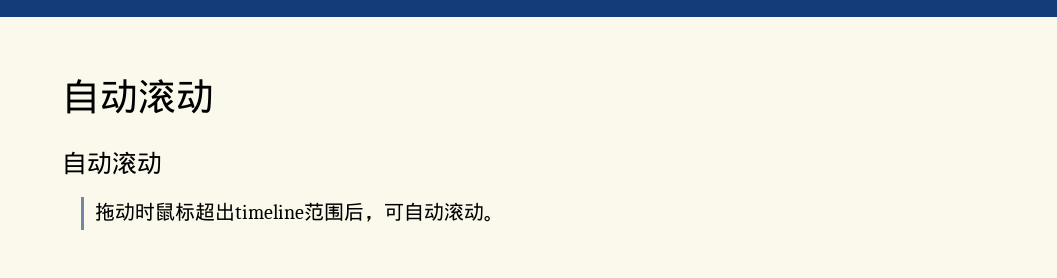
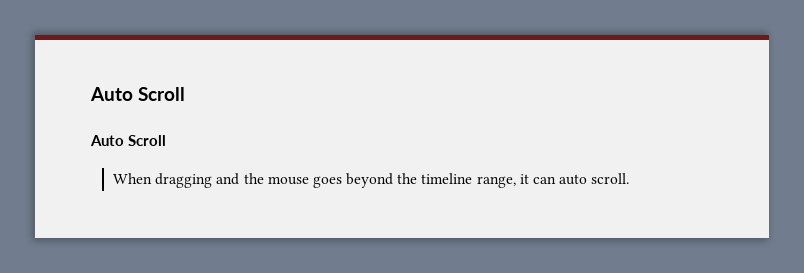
[62,79,214,114] [62,151,162,175] [94,202,504,222] 自动滚动 // 自动滚动 // 拖动时鼠标超出timeline范围后，可自动滚动。 -> [90,87,186,101] [90,135,167,146] [112,173,630,188] Auto Scroll // Auto Scroll // When dragging and the mouse goes beyond the timeline range, it can auto scroll.

